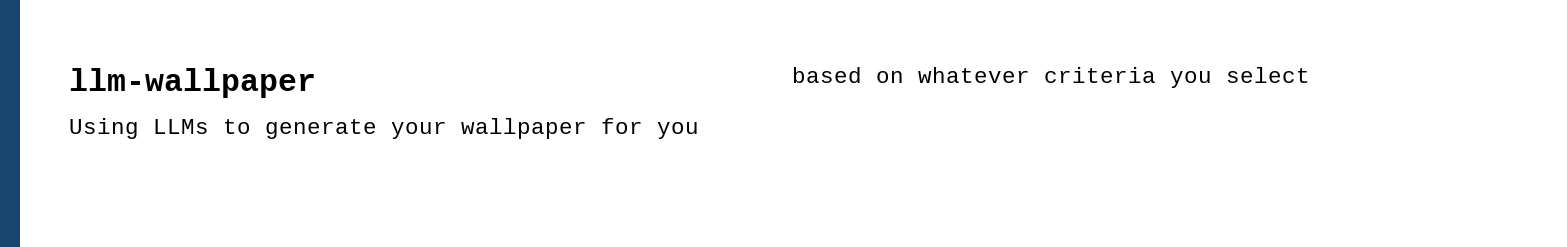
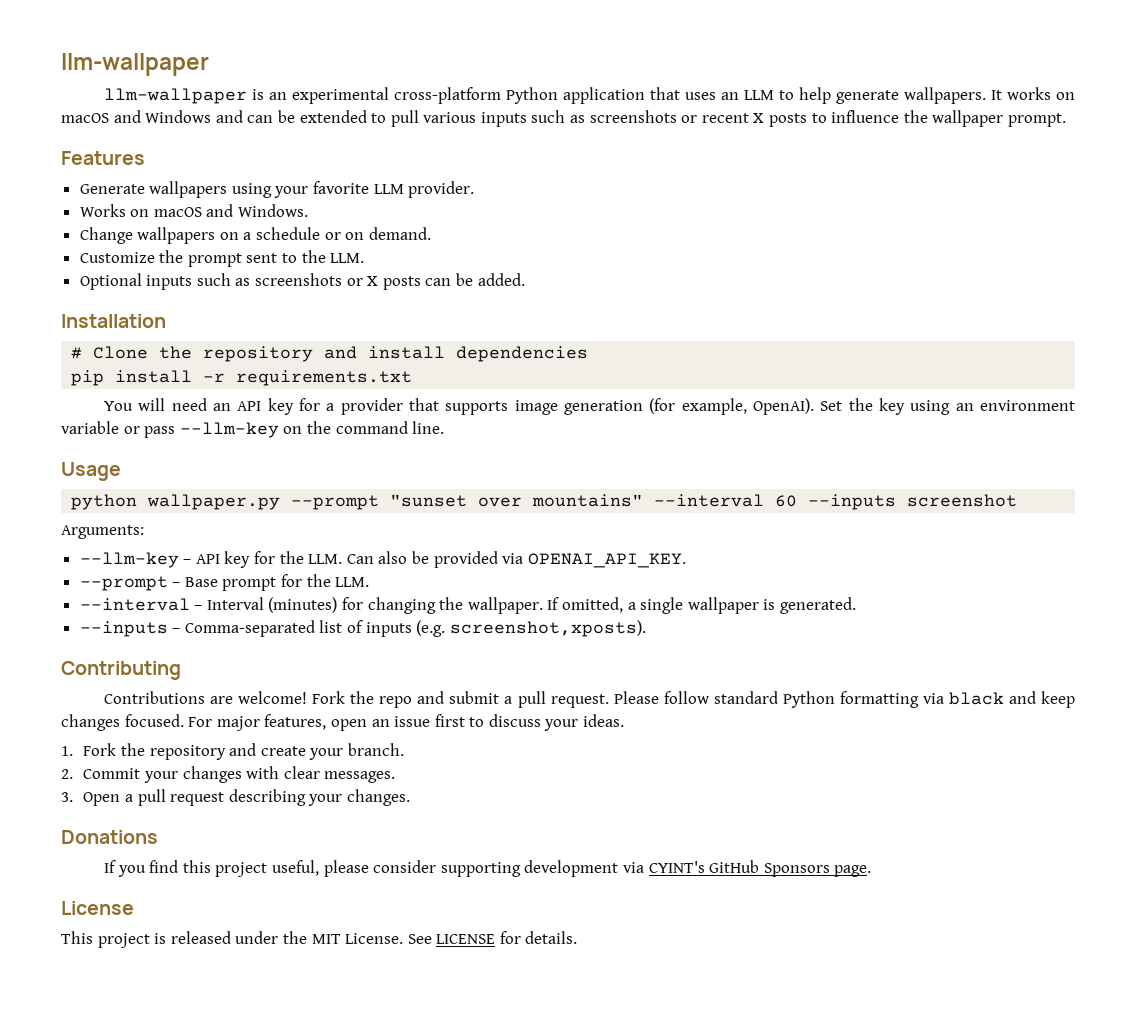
[69,118,699,139] [792,67,1310,88] Using LLMs to generate your wallpaper for you based on whatever criteria you select -> [104,87,1075,104] [61,110,1066,127] [61,151,145,165] [79,181,475,198] [79,204,309,217] [79,227,431,244] [79,250,365,267] [79,273,525,290] [61,314,166,328] [71,346,589,362] [71,370,413,386] [104,398,1076,415] [61,421,445,438] [61,462,121,481] [71,494,1018,510] [61,525,144,539] [79,551,686,568] [79,574,370,591] [79,597,856,614] [79,620,646,637] [61,661,181,680] [104,691,1076,708] [61,714,625,731] [61,743,404,760] [61,766,396,783] [61,789,410,806] [61,830,158,844] [104,860,872,877] [61,901,134,915] [61,931,578,948] llm-wallpaper is an experimental cross-platform Python application that uses an LLM to help generate wallpapers. It works on macOS and Windows and can be extended to pull various inputs such as screenshots or recent X posts to influence the wallpaper prompt. // Features // Generate wallpapers using your favorite LLM provider. // Works on macOS and Windows. // Change wallpapers on a schedule or on demand. // Customize the prompt sent to the LLM. // Optional inputs such as screenshots or X posts can be added. // Installation // # Clone the repository and install dependencies // pip install -r requirements.txt // You will need an API key for a provider that supports image generation (for example, OpenAI). Set the key using an environment variable or pass --llm-key on the command line. // Usage // python wallpaper.py --prompt "sunset over mountains" --interval 60 --inputs screenshot // Arguments: // --llm-key – API key for the LLM. Can also be provided via OPENAI_API_KEY. // --prompt – Base prompt for the LLM. // --interval – Interval (minutes) for changing the wallpaper. If omitted, a single wallpaper is generated. // --inputs – Comma-separated list of inputs (e.g. screenshot,xposts). // Contributing // Contributions are welcome! Fork the repo and submit a pull request. Please follow standard Python formatting via black and keep changes focused. For major features, open an issue first to discuss your ideas. // 1. Fork the repository and create your branch. // 2. Commit your changes with clear messages. // 3. Open a pull request describing your changes. // Donations // If you find this project useful, please consider supporting development via CYINT's GitHub Sponsors page. // License // This project is released under the MIT License. See LICENSE for details.

